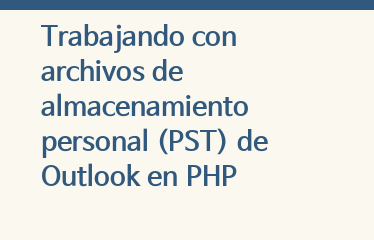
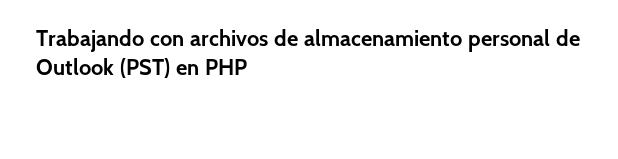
[156,128,230,155] (PST) -> (550, 40) none
(141, 175) none -> [119,58,170,78] (PST)

